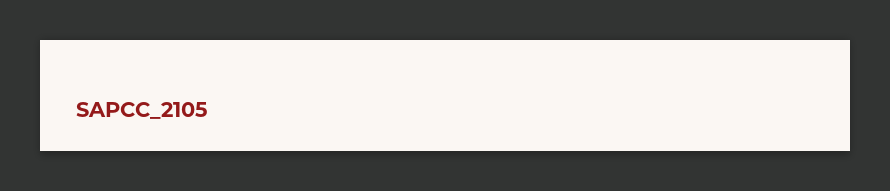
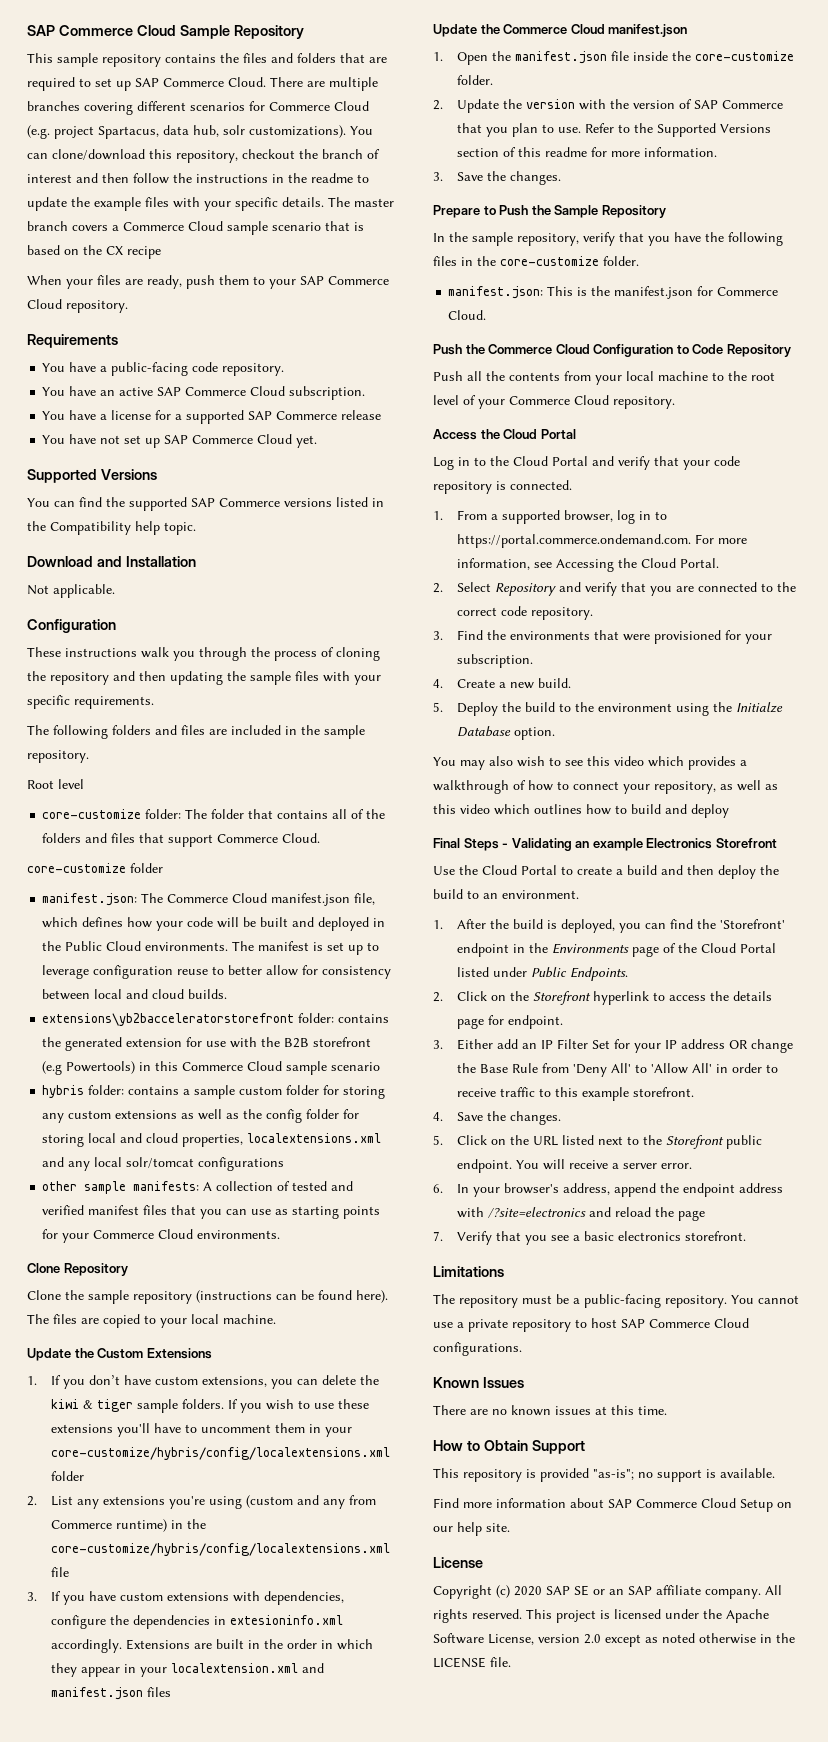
[76,102,208,119] SAPCC_2105 -> [27,25,304,39] [27,53,387,67] [27,77,378,91] [27,101,369,115] [27,125,373,139] [27,149,380,163] [27,173,369,184] [27,197,394,211] [27,221,364,235] [27,245,161,259] [27,275,389,289] [27,299,128,313] [27,334,118,348] [42,362,285,376] [42,386,366,400] [42,410,382,424] [42,434,318,448] [27,469,157,483] [27,497,384,511] [27,521,196,535] [27,556,196,567] [27,584,115,598] [27,619,116,633] [27,647,380,661] [27,671,381,685] [27,695,154,709] [27,725,365,739] [27,750,89,763] [27,779,84,789] [42,809,386,819] [42,833,321,847] [27,863,163,873] [42,893,376,906] [42,917,386,931] [42,941,380,955] [42,965,392,979] [42,989,228,1000] [42,1013,390,1026] [42,1037,372,1051] [42,1061,381,1075] [42,1085,386,1099] [42,1109,360,1123] [42,1133,382,1147] [42,1157,285,1171] [42,1181,354,1194] [42,1205,381,1219] [42,1229,281,1243] [27,1263,128,1276] [27,1290,388,1304] [27,1314,276,1328] [27,1348,212,1361] [27,1375,380,1389] [51,1399,370,1413] [51,1423,353,1437] [51,1447,391,1460] [51,1471,85,1481] [27,1495,377,1509] [51,1519,207,1532] [51,1543,391,1556] [51,1567,70,1577] [27,1591,345,1605] [51,1615,344,1629] [51,1639,374,1653] [51,1663,325,1677] [51,1687,172,1700] [433,24,688,37] [433,51,795,65] [457,75,494,85] [433,99,784,113] [457,123,772,137] [457,147,718,157] [433,171,562,185] [433,205,666,218] [433,232,783,246] [433,256,639,266] [448,286,779,299] [448,310,487,320] [433,344,791,357] [433,371,775,385] [433,395,675,409] [433,429,576,440] [433,456,740,470] [433,480,572,494] [433,510,668,524] [457,534,748,548] [457,558,720,572] [433,582,797,596] [457,606,594,620] [433,630,773,644] [457,654,534,668] [433,678,572,689] [433,702,784,716] [457,726,556,740] [433,756,747,770] [433,780,778,794] [433,804,729,818] [433,838,777,851] [433,865,779,879] [433,889,579,899] [433,919,786,933] [457,943,777,957] [457,967,629,981] [433,991,773,1005] [457,1015,564,1029] [433,1039,794,1053] [457,1063,779,1077] [457,1087,695,1101] [433,1111,562,1125] [433,1135,763,1149] [457,1159,693,1173] [433,1183,784,1197] [457,1207,706,1221] [433,1231,747,1245] [433,1266,504,1277] [433,1294,799,1308] [433,1318,749,1332] [433,1342,522,1356] [433,1377,524,1388] [433,1405,667,1416] [433,1440,585,1454] [433,1468,775,1482] [433,1498,792,1512] [433,1522,510,1536] [433,1557,483,1568] [433,1585,782,1599] [433,1609,769,1623] [433,1633,795,1647] [433,1657,511,1668] SAP Commerce Cloud Sample Repository // This sample repository contains the files and folders that are required to set up SAP Commerce Cloud. There are multiple branches covering different scenarios for Commerce Cloud (e.g. project Spartacus, data hub, solr customizations). You can clone/download this repository, checkout the branch of interest and then follow the instructions in the readme to update the example files with your specific details. The master branch covers a Commerce Cloud sample scenario that is based on the CX recipe // When your files are ready, push them to your SAP Commerce Cloud repository. // Requirements // You have a public-facing code repository. // You have an active SAP Commerce Cloud subscription. // You have a license for a supported SAP Commerce release // You have not set up SAP Commerce Cloud yet. // Supported Versions // You can find the supported SAP Commerce versions listed in the Compatibility help topic. // Download and Installation // Not applicable. // Configuration // These instructions walk you through the process of cloning the repository and then updating the sample files with your specific requirements. // The following folders and files are included in the sample repository. // Root level // core-customize folder: The folder that contains all of the folders and files that support Commerce Cloud. // core-customize folder // manifest.json: The Commerce Cloud manifest.json file, which defines how your code will be built and deployed in the Public Cloud environments. The manifest is set up to leverage configuration reuse to better allow for consistency between local and cloud builds. // extensions\yb2bacceleratorstorefront folder: contains the generated extension for use with the B2B storefront (e.g Powertools) in this Commerce Cloud sample scenario // hybris folder: contains a sample custom folder for storing any custom extensions as well as the config folder for storing local and cloud properties, localextensions.xml and any local solr/tomcat configurations // other sample manifests: A collection of tested and verified manifest files that you can use as starting points for your Commerce Cloud environments. // Clone Repository // Clone the sample repository (instructions can be found here). The files are copied to your local machine. // Update the Custom Extensions // 1. If you don’t have custom extensions, you can delete the kiwi & tiger sample folders. If you wish to use these extensions you'll have to uncomment them in your core-customize/hybris/config/localextensions.xml folder // 2. List any extensions you're using (custom and any from Commerce runtime) in the core-customize/hybris/config/localextensions.xml file // 3. If you have custom extensions with dependencies, configure the dependencies in extesioninfo.xml accordingly. Extensions are built in the order in which they appear in your localextension.xml and manifest.json files // Update the Commerce Cloud manifest.json // 1. Open the manifest.json file inside the core-customize folder. // 2. Update the version with the version of SAP Commerce that you plan to use. Refer to the Supported Versions section of this readme for more information. // 3. Save the changes. // Prepare to Push the Sample Repository // In the sample repository, verify that you have the following files in the core-customize folder. // manifest.json: This is the manifest.json for Commerce Cloud. // Push the Commerce Cloud Configuration to Code Repository // Push all the contents from your local machine to the root level of your Commerce Cloud repository. // Access the Cloud Portal // Log in to the Cloud Portal and verify that your code repository is connected. // 1. From a supported browser, log in to https://portal.commerce.ondemand.com. For more information, see Accessing the Cloud Portal. // 2. Select Repository and verify that you are connected to the correct code repository. // 3. Find the environments that were provisioned for your subscription. // 4. Create a new build. // 5. Deploy the build to the environment using the Initialze Database option. // You may also wish to see this video which provides a walkthrough of how to connect your repository, as well as this video which outlines how to build and deploy // Final Steps - Validating an example Electronics Storefront // Use the Cloud Portal to create a build and then deploy the build to an environment. // 1. After the build is deployed, you can find the 'Storefront' endpoint in the Environments page of the Cloud Portal listed under Public Endpoints. // 2. Click on the Storefront hyperlink to access the details page for endpoint. // 3. Either add an IP Filter Set for your IP address OR change the Base Rule from 'Deny All' to 'Allow All' in order to receive traffic to this example storefront. // 4. Save the changes. // 5. Click on the URL listed next to the Storefront public endpoint. You will receive a server error. // 6. In your browser's address, append the endpoint address with /?site=electronics and reload the page // 7. Verify that you see a basic electronics storefront. // Limitations // The repository must be a public-facing repository. You cannot use a private repository to host SAP Commerce Cloud configurations. // Known Issues // There are no known issues at this time. // How to Obtain Support // This repository is provided "as-is"; no support is available. // Find more information about SAP Commerce Cloud Setup on our help site. // License // Copyright (c) 2020 SAP SE or an SAP affiliate company. All rights reserved. This project is licensed under the Apache Software License, version 2.0 except as noted otherwise in the LICENSE file.

